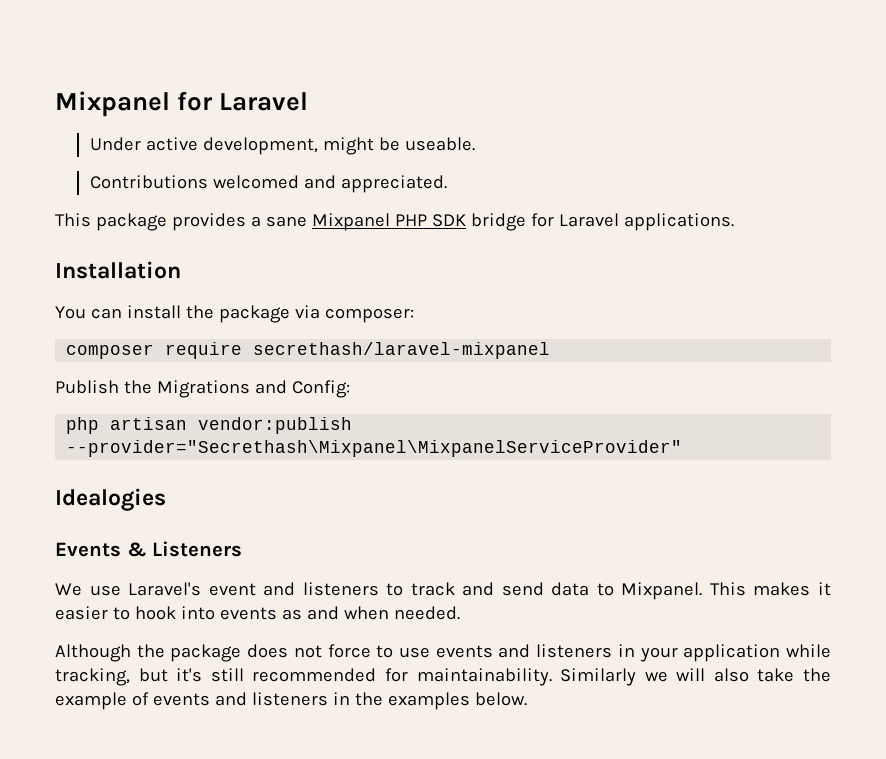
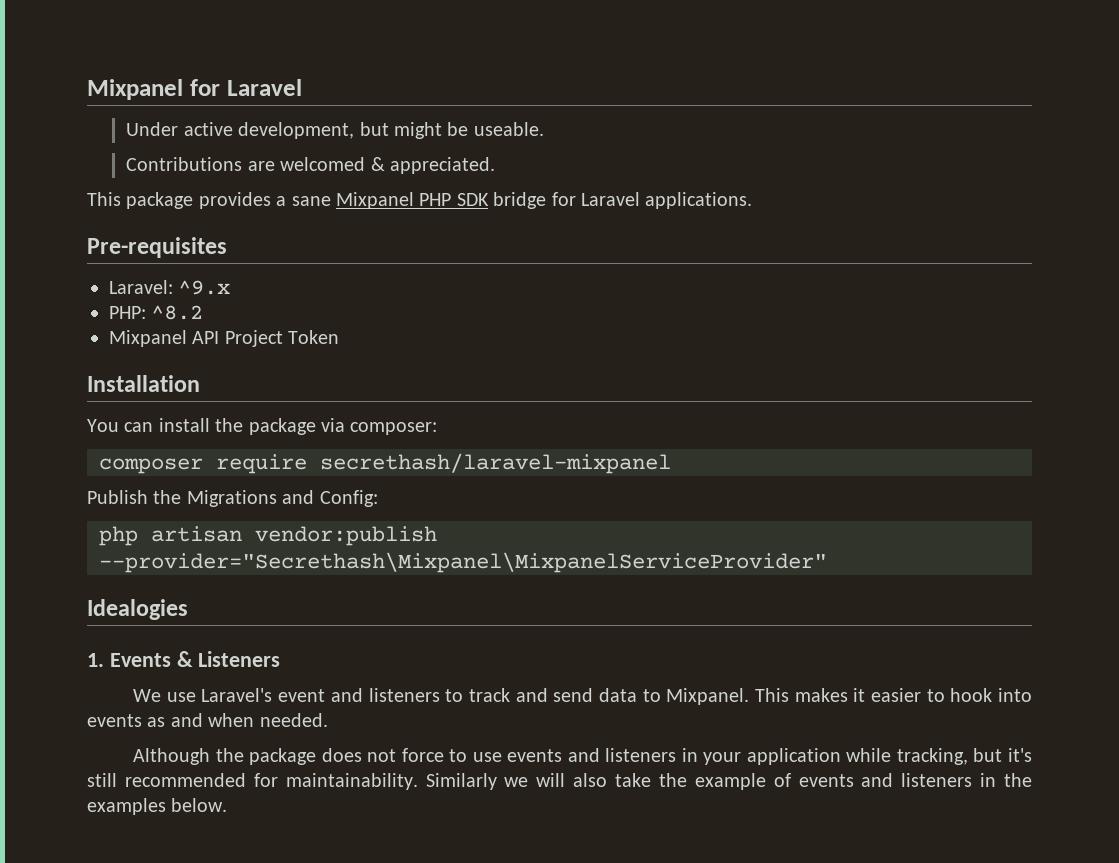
(318, 146) none -> [359,122,389,136] but
[212,175,336,189] welcomed and -> [247,157,385,171] are welcomed &
(734, 222) none -> [87,237,227,258] [109,280,231,295] [109,305,204,320] [109,330,340,347] // Pre-requisites // Laravel: ^9.x // PHP: ^8.2 // Mixpanel API Project Token
(166, 499) none -> [87,653,104,667] 1.

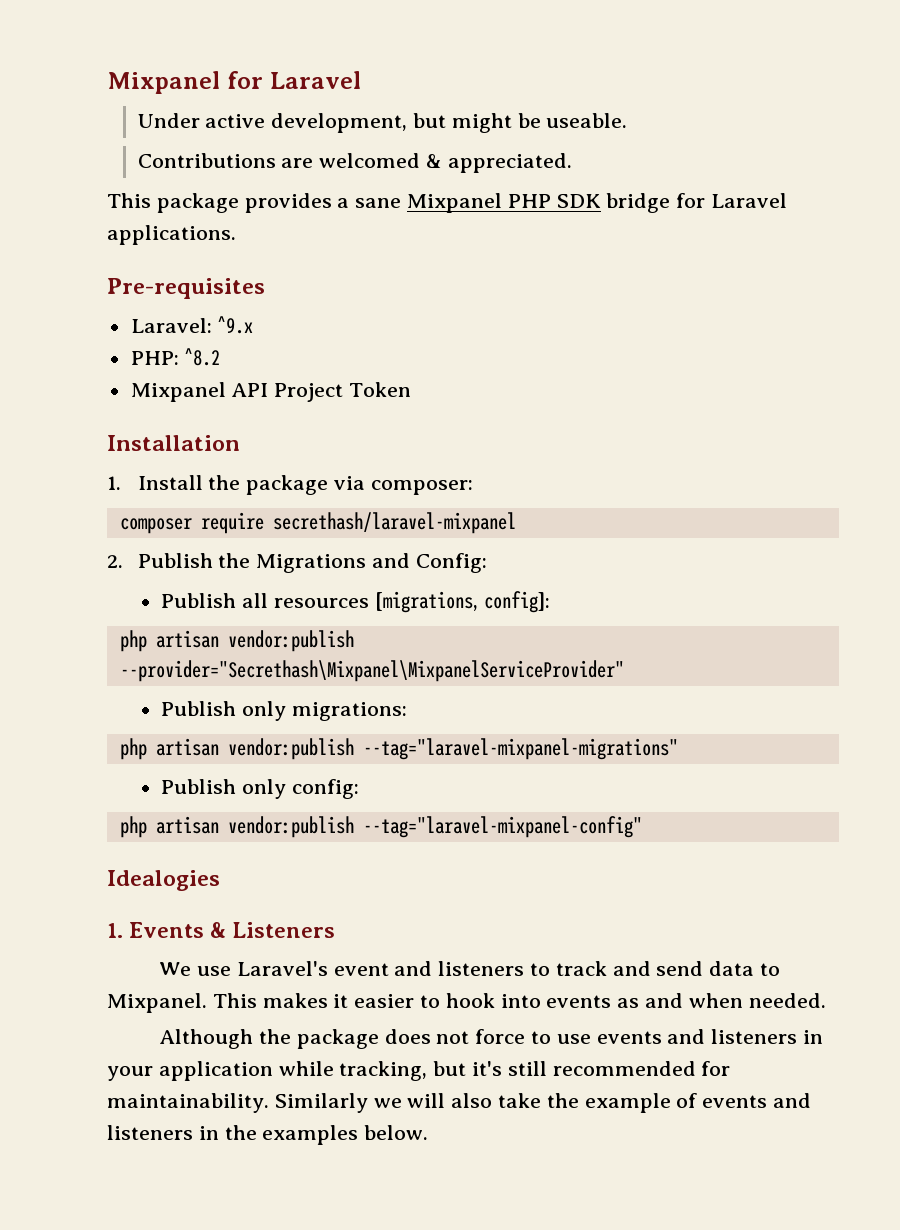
[87,418,210,432] You can install -> [107,475,203,490] 1. Install
(671, 463) none -> [107,555,123,568] 2.
(378, 498) none -> [161,591,550,613] // Publish all resources [migrations, config]:
(827, 562) none -> [161,701,407,721] [119,738,678,760] [161,779,359,799] [119,816,642,838] // Publish only migrations: // php artisan vendor:publish --tag="laravel-mixpanel-migrations" // Publish only config: // php artisan vendor:publish --tag="laravel-mixpanel-config"

